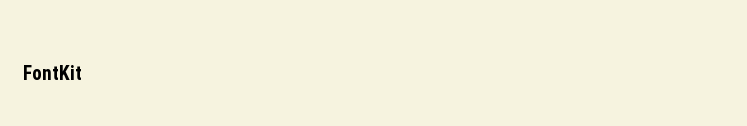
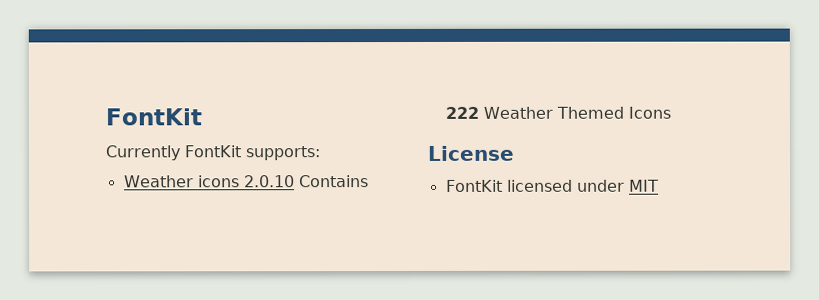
[23,65,82,80] FontKit -> [105,108,202,126] [105,145,321,161] [123,175,369,188] [444,106,671,119] [427,145,515,161] [445,179,659,192] FontKit // Currently FontKit supports: // Weather icons 2.0.10 Contains 222 Weather Themed Icons // License // FontKit licensed under MIT

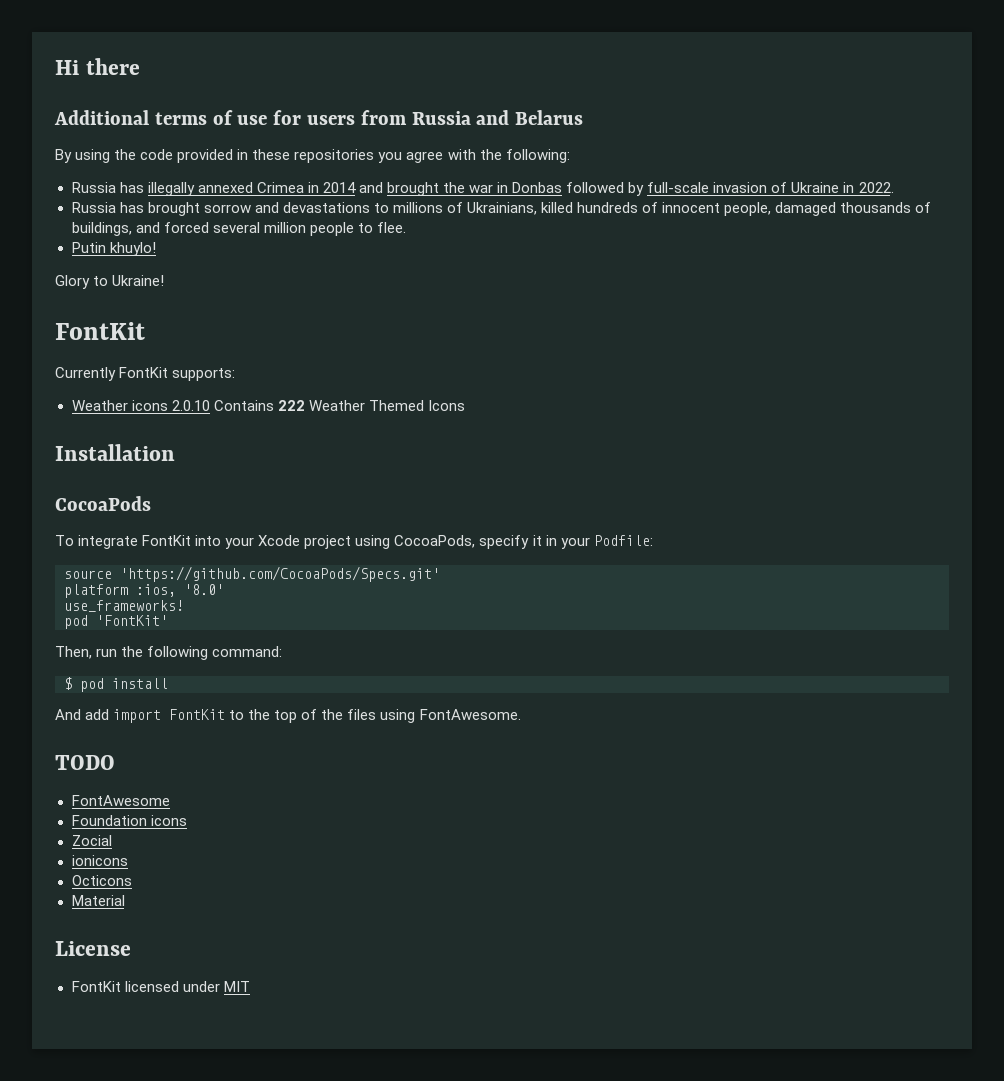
(105, 117) none -> [55,58,140,75] [54,110,584,125] [55,149,570,163] [71,182,894,196] [71,202,932,216] [71,222,406,236] [71,242,156,256] [55,275,165,289] Hi there // Additional terms of use for users from Russia and Belarus // By using the code provided in these repositories you agree with the following: // Russia has illegally annexed Crimea in 2014 and brought the war in Donbas followed by full-scale invasion of Ukraine in 2022. // Russia has brought sorrow and devastations to millions of Ukrainians, killed hundreds of innocent people, damaged thousands of buildings, and forced several million people to flee. // Putin khuylo! // Glory to Ukraine! //
(671, 112) none -> [55,444,175,461] [55,496,151,511] [55,535,653,549] [64,566,440,582] [64,584,224,598] [64,600,184,612] [64,615,168,629] [55,646,283,660] [64,677,168,692] [55,709,521,723] [55,755,115,770] [71,795,170,806] [71,815,187,826] [71,835,112,846] [71,855,128,866] [71,875,132,886] [71,895,125,906] // Installation // CocoaPods // To integrate FontKit into your Xcode project using CocoaPods, specify it in your Podfile: // source 'https://github.com/CocoaPods/Specs.git' // platform :ios, '8.0' // use_frameworks! // pod 'FontKit' // Then, run the following command: // $ pod install // And add import FontKit to the top of the files using FontAwesome. // TODO // FontAwesome // Foundation icons // Zocial // ionicons // Octicons // Material

